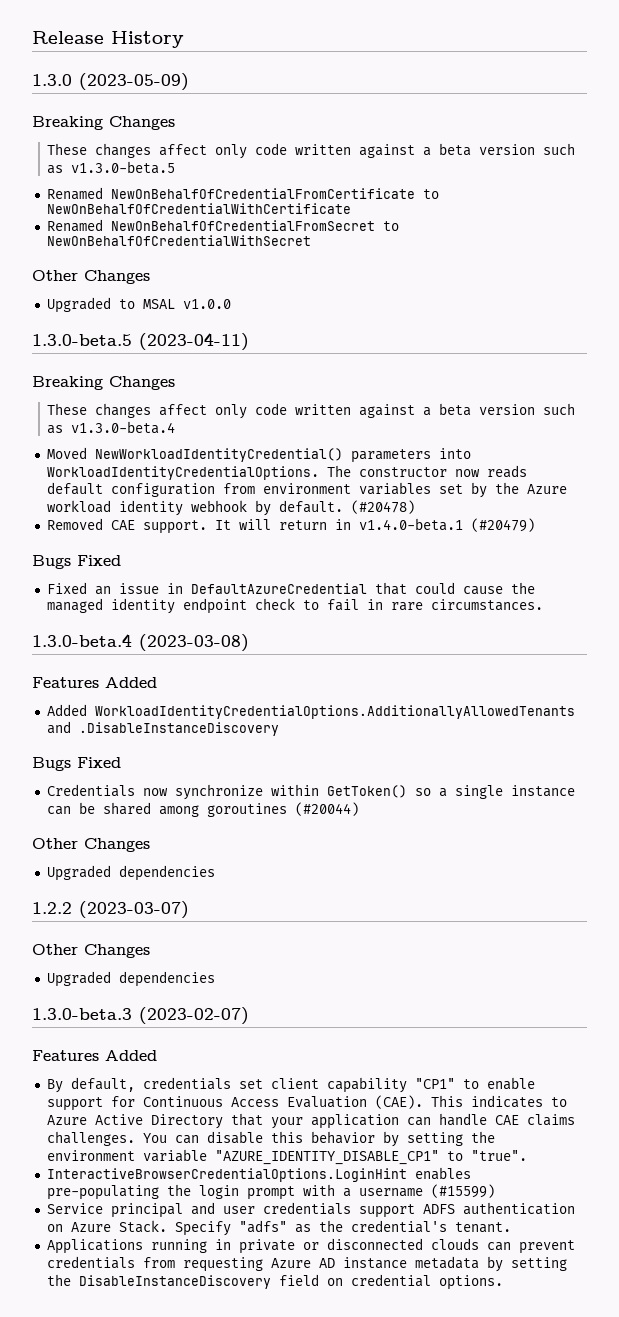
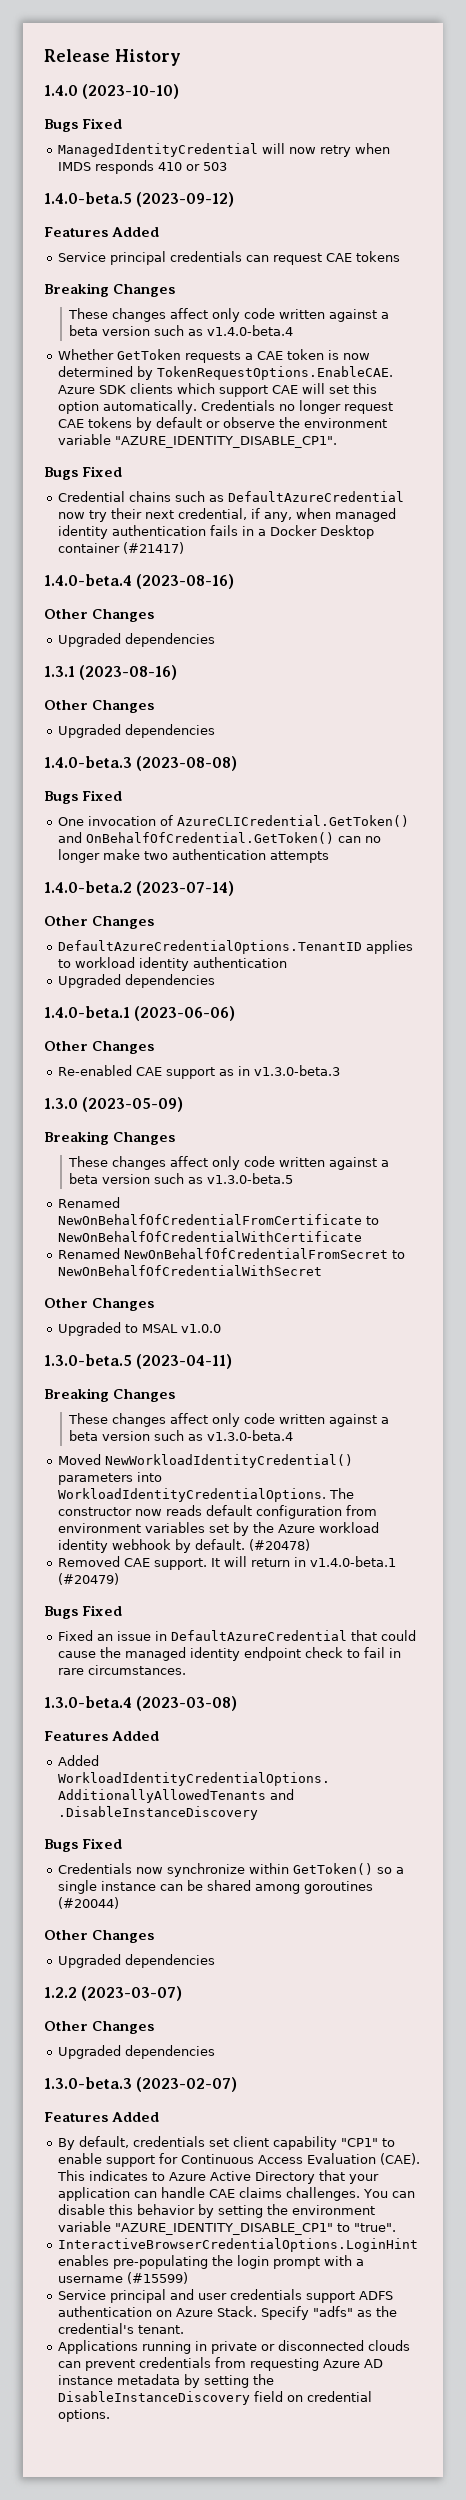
(184, 39) none -> [44,84,180,99] [44,118,123,132] [58,143,391,157] [58,160,228,174] [44,192,235,207] [44,227,160,237] [58,251,401,265] [44,283,176,297] [68,308,390,322] [69,325,294,336] [58,349,371,363] [58,366,394,380] [58,383,378,397] [58,400,394,414] [58,417,388,431] [58,434,338,448] [44,466,123,480] [58,491,405,502] [58,508,397,522] [58,525,375,539] [58,542,185,554] [44,574,235,589] [44,609,155,622] [58,633,216,647] [44,665,178,680] [44,700,155,713] [58,724,216,738] [44,756,238,771] [44,790,123,804] [58,815,410,827] [58,832,382,844] [58,849,330,863] [44,881,235,896] [44,916,155,929] [58,940,414,954] [58,957,288,971] [58,974,216,988] [44,1006,236,1021] [44,1041,155,1054] [58,1065,341,1079] // 1.4.0 (2023-10-10) // Bugs Fixed // ManagedIdentityCredential will now retry when IMDS responds 410 or 503 // 1.4.0-beta.5 (2023-09-12) // Features Added // Service principal credentials can request CAE tokens // Breaking Changes // These changes affect only code written against a beta version such as v1.4.0-beta.4 // Whether GetToken requests a CAE token is now determined by TokenRequestOptions.EnableCAE. Azure SDK clients which support CAE will set this option automatically. Credentials no longer request CAE tokens by default or observe the environment variable "AZURE_IDENTITY_DISABLE_CP1". // Bugs Fixed // Credential chains such as DefaultAzureCredential now try their next credential, if any, when managed identity authentication fails in a Docker Desktop container (#21417) // 1.4.0-beta.4 (2023-08-16) // Other Changes // Upgraded dependencies // 1.3.1 (2023-08-16) // Other Changes // Upgraded dependencies // 1.4.0-beta.3 (2023-08-08) // Bugs Fixed // One invocation of AzureCLICredential.GetToken() and OnBehalfOfCredential.GetToken() can no longer make two authentication attempts // 1.4.0-beta.2 (2023-07-14) // Other Changes // DefaultAzureCredentialOptions.TenantID applies to workload identity authentication // Upgraded dependencies // 1.4.0-beta.1 (2023-06-06) // Other Changes // Re-enabled CAE support as in v1.3.0-beta.3

